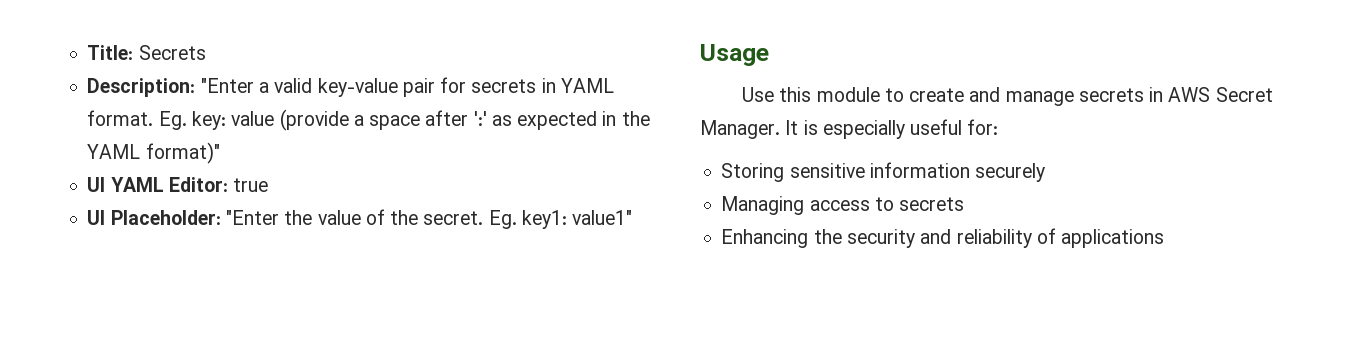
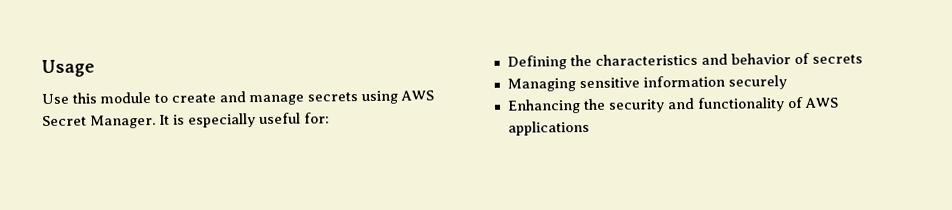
[87,45,206,60] [87,77,614,97] [87,109,650,131] [87,142,220,164] [87,177,269,192] [87,209,633,229] Title: Secrets // Description: "Enter a valid key-value pair for secrets in YAML format. Eg. key: value (provide a space after ':' as expected in the YAML format)" // UI YAML Editor: true // UI Placeholder: "Enter the value of the secret. Eg. key1: value1" // -> (41, 68) none
[1149,87,1164,102] in -> [361,90,398,105] using
[721,163,785,182] Storing -> [506,52,863,70] [506,78,576,92] Defining the characteristics and behavior of secrets // Managing
[721,196,965,215] // Managing access to secrets -> (787, 82) none
[956,228,1056,248] reliability of -> [696,96,839,112] functionality of AWS

